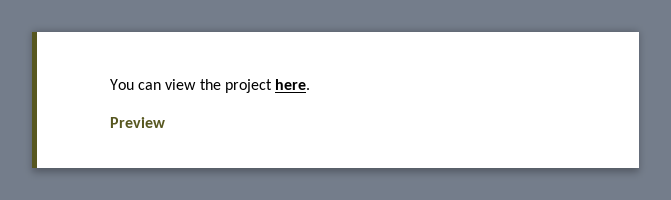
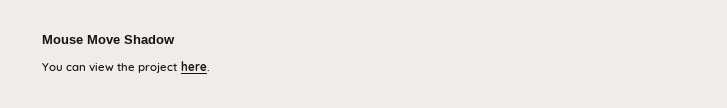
(110, 84) none -> [42,35,175,44] Mouse Move Shadow //
[110,117,165,128] // Preview -> (210, 66) none

